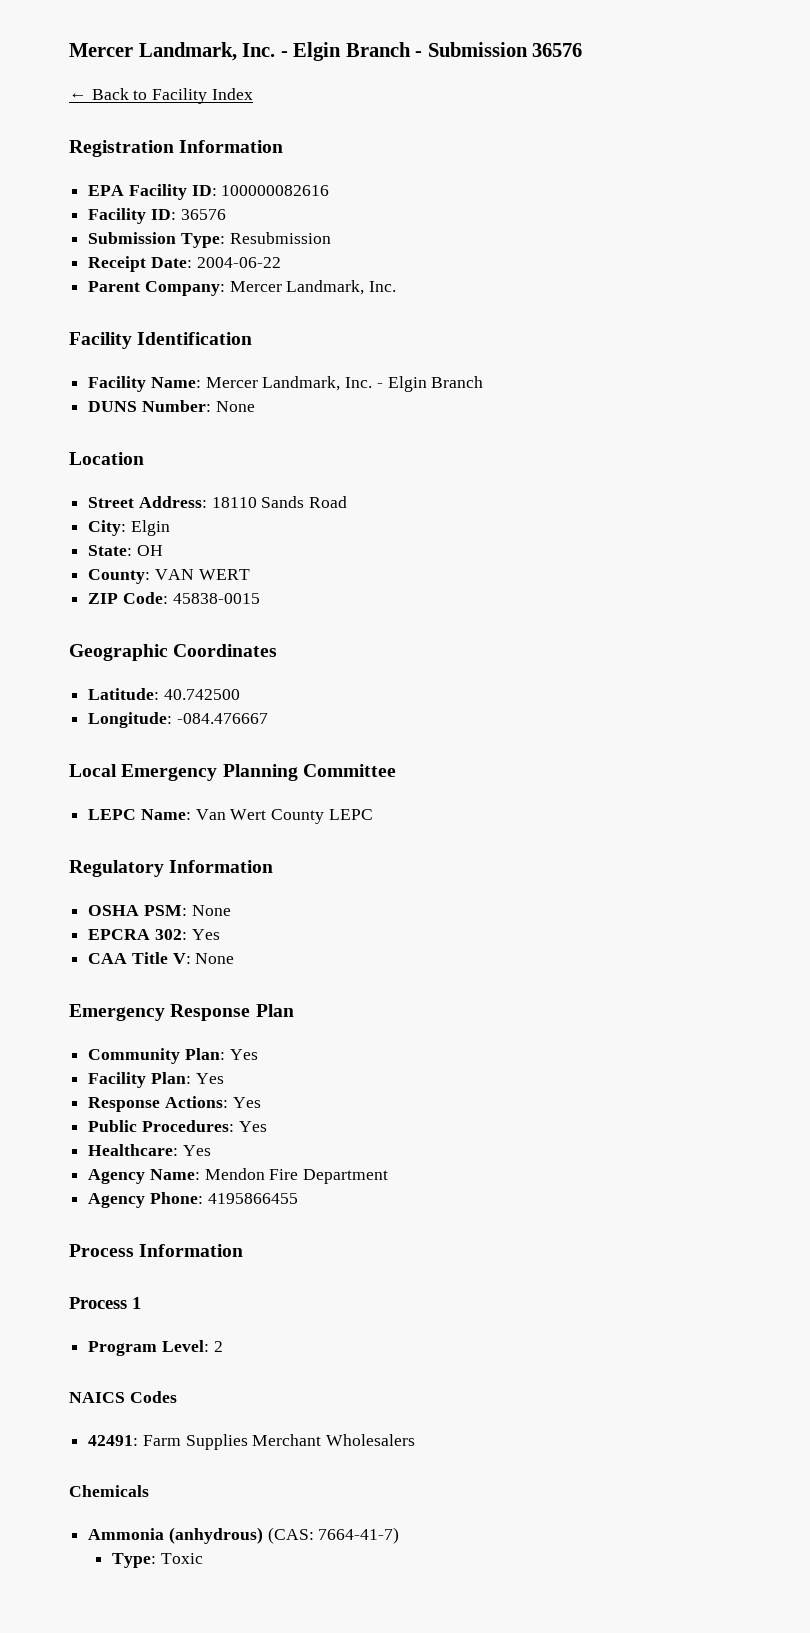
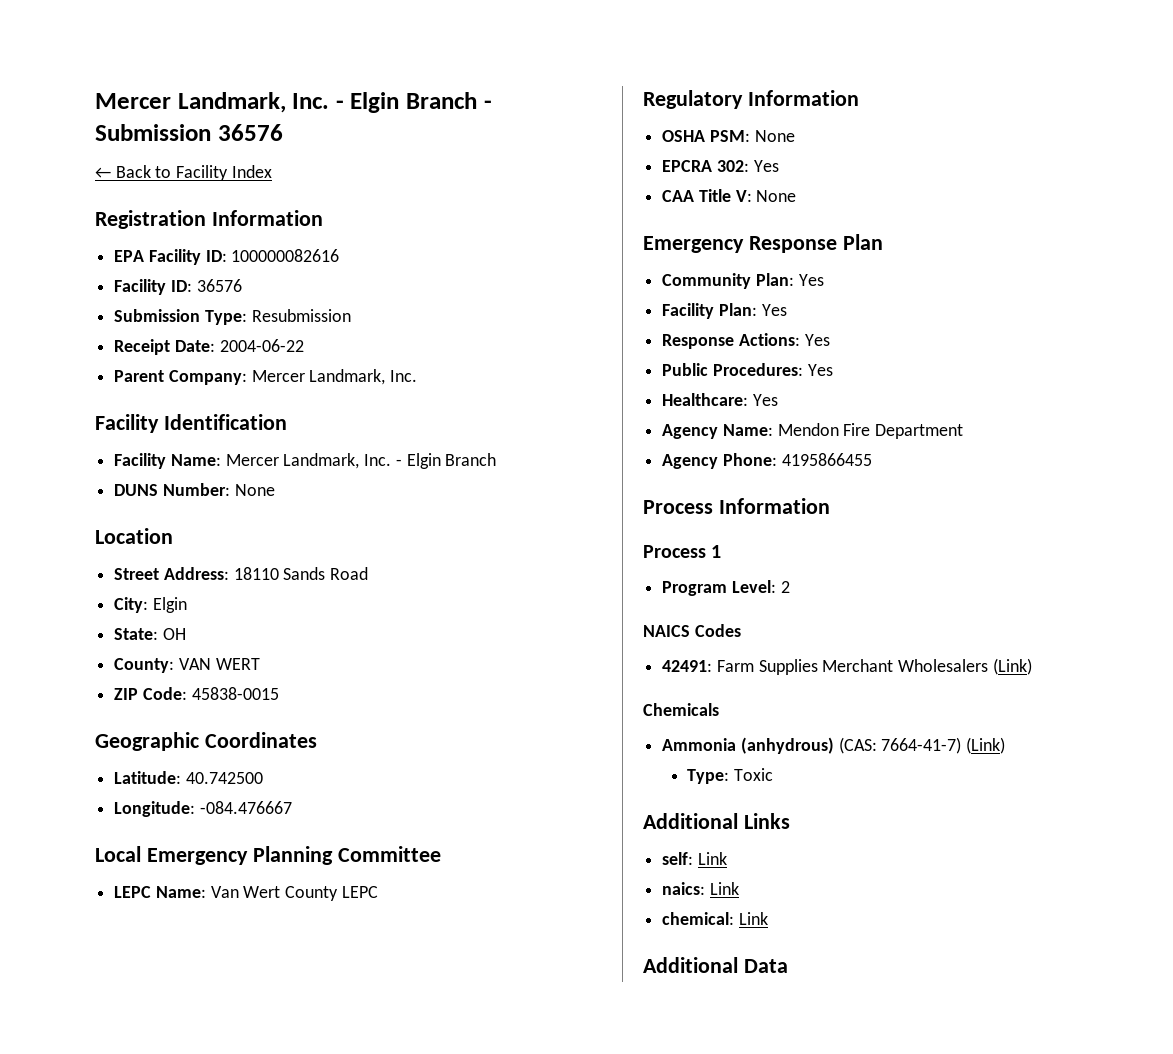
(416, 1440) none -> [992,658,1032,675] (Link)
(400, 1535) none -> [966,737,1006,754] (Link)
(203, 1558) none -> [643,813,790,829] [662,852,727,865] [662,882,739,895] [662,912,768,925] [643,957,788,973] // Additional Links // self: Link // naics: Link // chemical: Link // Additional Data

